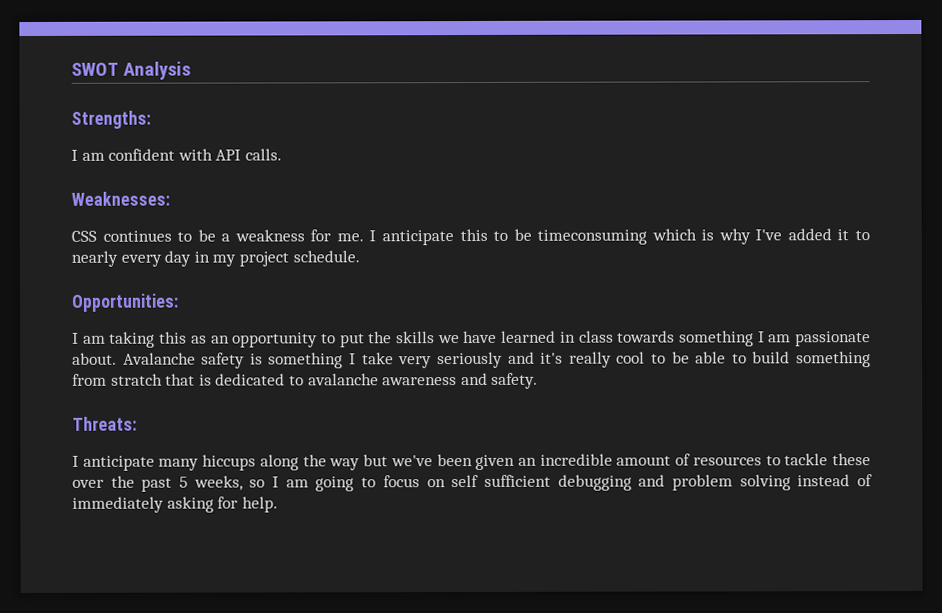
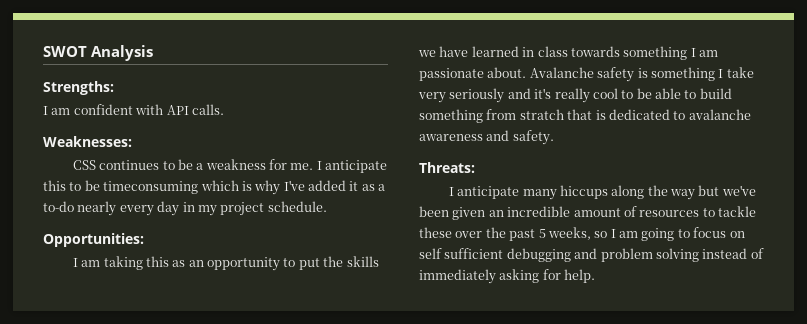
[854,230,870,241] to -> [361,184,386,191] [43,201,74,212] as a to-do

